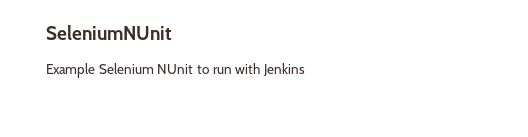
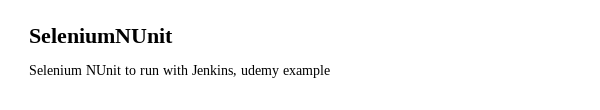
[46,63,95,78] Example -> (173, 35) none
[262,63,305,76] Jenkins -> [192,65,330,78] Jenkins, udemy example

